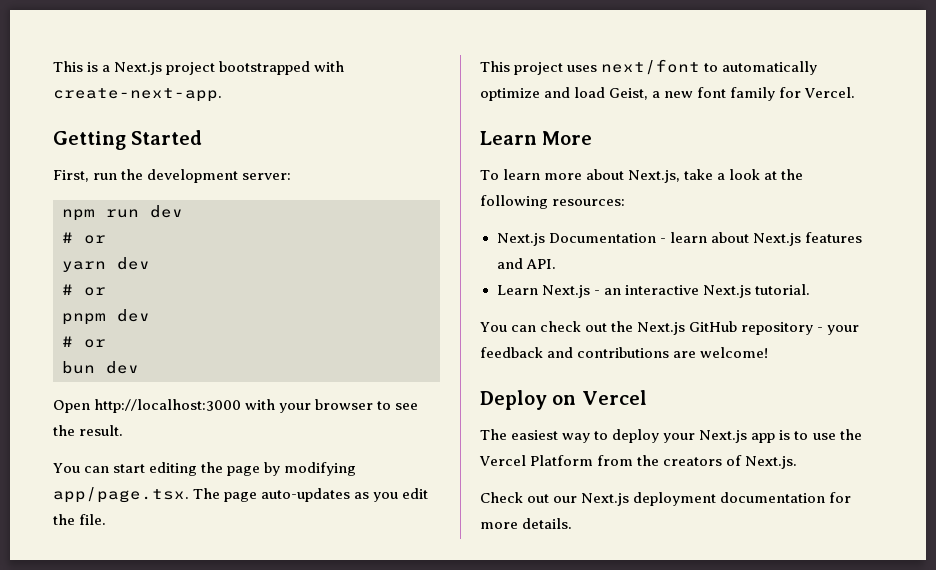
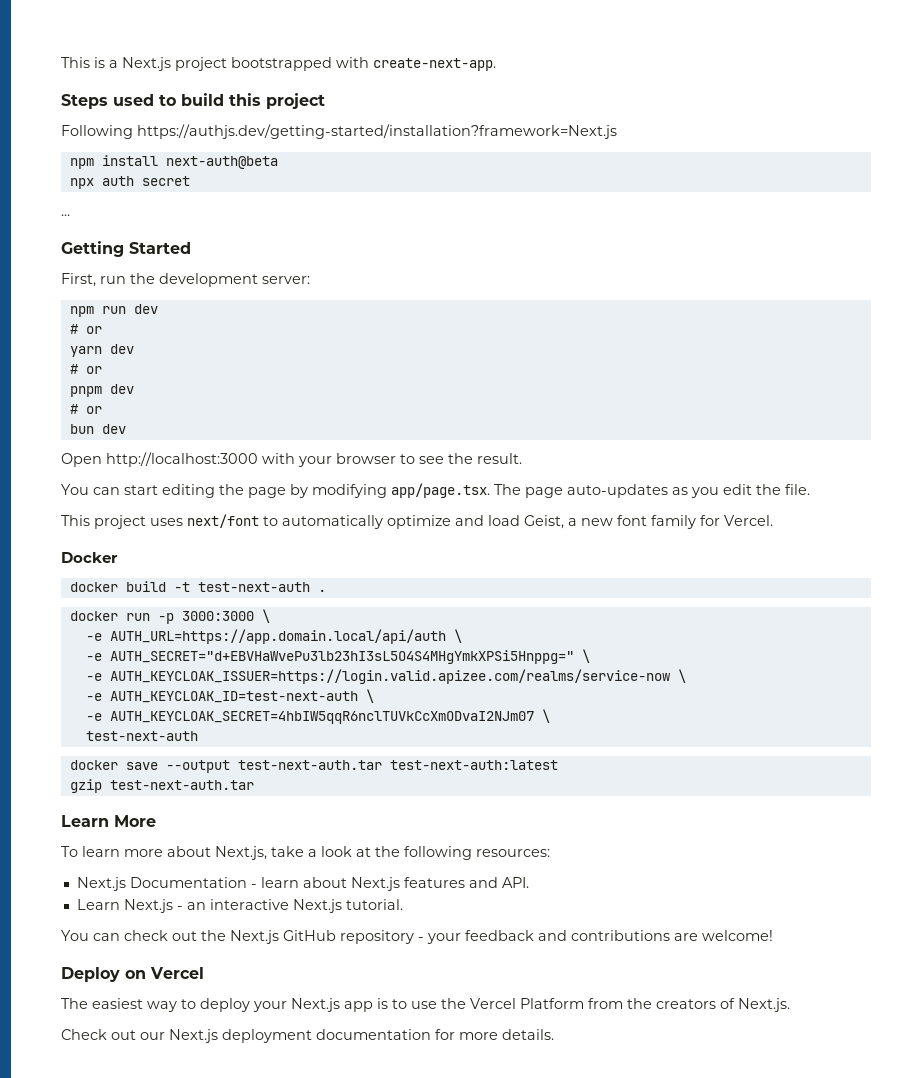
(222, 95) none -> [61,93,325,109] [61,124,617,139] [69,155,278,169] [69,176,190,189] [61,214,70,216] // Steps used to build this project // Following https://authjs.dev/getting-started/installation?framework=Next.js // npm install next-auth@beta // npx auth secret // ...
(856, 92) none -> [61,552,118,563] [69,581,326,592] [69,609,270,624] [85,629,462,644] [85,649,590,664] [85,669,686,684] [85,689,374,703] [85,709,550,724] [85,731,198,741] [69,760,558,773] [69,779,254,793] // Docker // docker build -t test-next-auth . // docker run -p 3000:3000 \ // -e AUTH_URL=https://app.domain.local/api/auth \ // -e AUTH_SECRET="d+EBVHaWvePu3lb23hI3sL5O4S4MHgYmkXPSi5Hnppg=" \ // -e AUTH_KEYCLOAK_ISSUER=https://login.valid.apizee.com/realms/service-now \ // -e AUTH_KEYCLOAK_ID=test-next-auth \ // -e AUTH_KEYCLOAK_SECRET=4hbIW5qqR6nclTUVkCcXmODvaI2NJm07 \ // test-next-auth // docker save --output test-next-auth.tar test-next-auth:latest // gzip test-next-auth.tar

